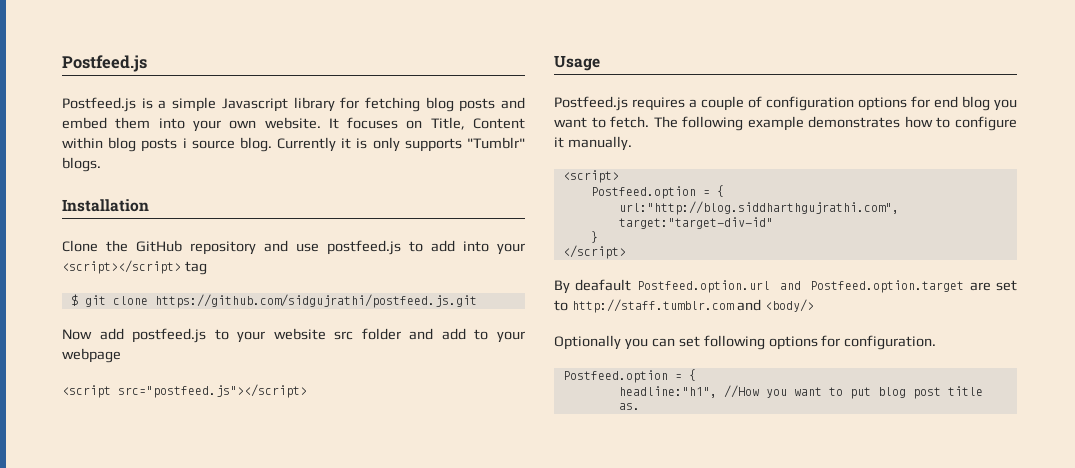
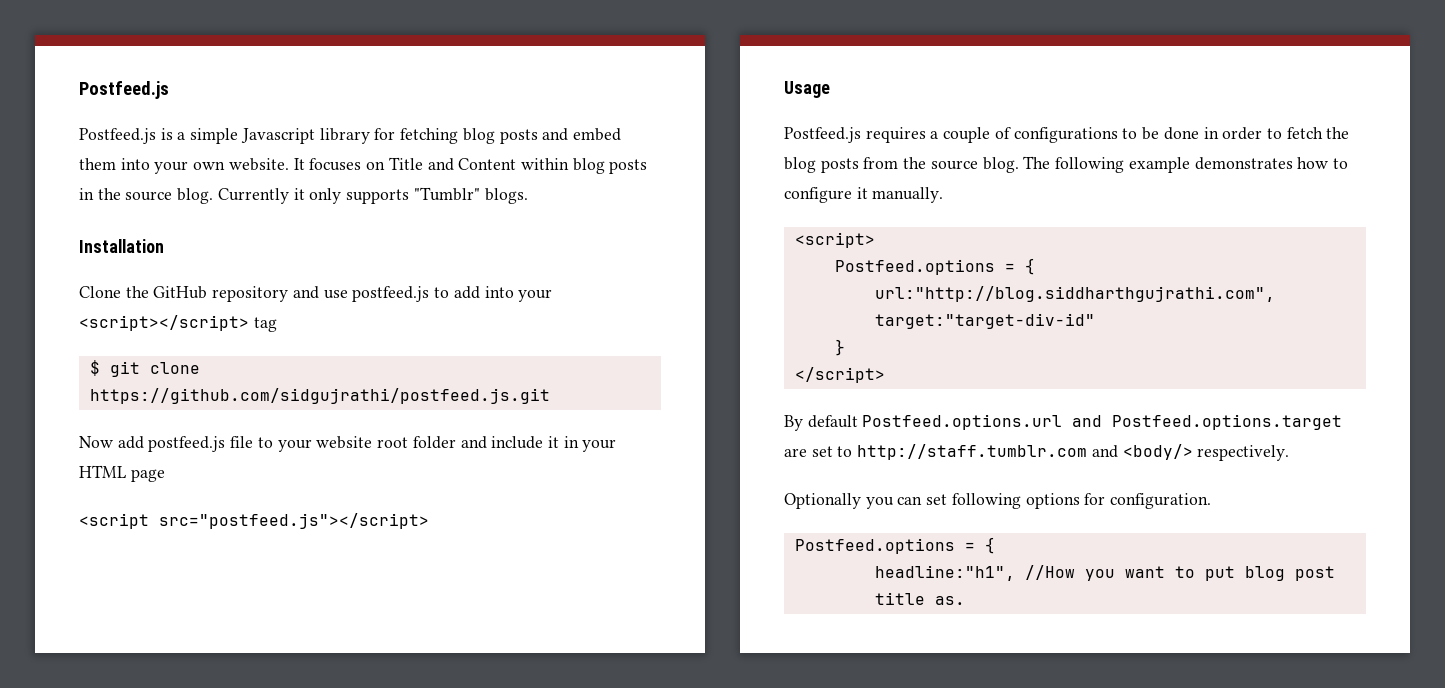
[430,117,465,130] Title, -> [388,157,454,171] Title and
[182,138,187,148] i -> [79,188,121,200] in the
[356,138,368,149] is -> (305, 194) none
(207, 335) none -> [230,436,254,448] file
[334,331,354,340] src -> [377,437,409,448] root
[441,328,526,343] [62,348,121,363] add to your webpage -> [491,436,617,452] [79,465,165,482] include it in your HTML page
[766,96,1017,111] [554,116,650,128] configuration options for end blog you want to fetch. -> [1013,127,1350,143] [784,157,1019,173] configurations to be done in order to fetch the blog posts from the source blog.
[590,186,696,199] Postfeed.option -> [834,259,995,275] Postfeed.options
[575,279,965,293] deafault Postfeed.option.url and Postfeed.option.target -> [807,414,1343,430] default Postfeed.options.url and Postfeed.options.target
(814, 305) none -> [1197,445,1290,461] respectively.
[562,370,668,383] Postfeed.option -> [794,538,955,554] Postfeed.options

